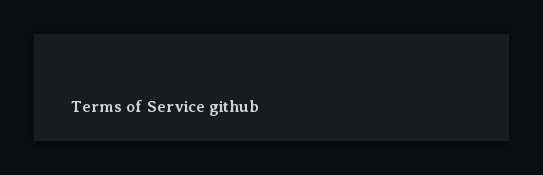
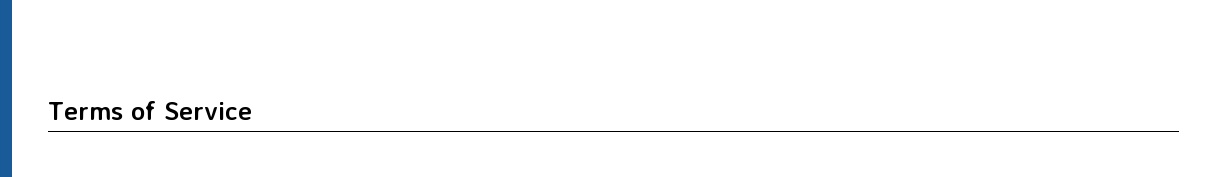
[208,100,259,116] github -> (252, 111) none

